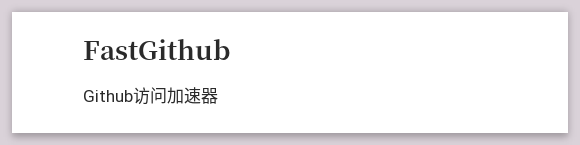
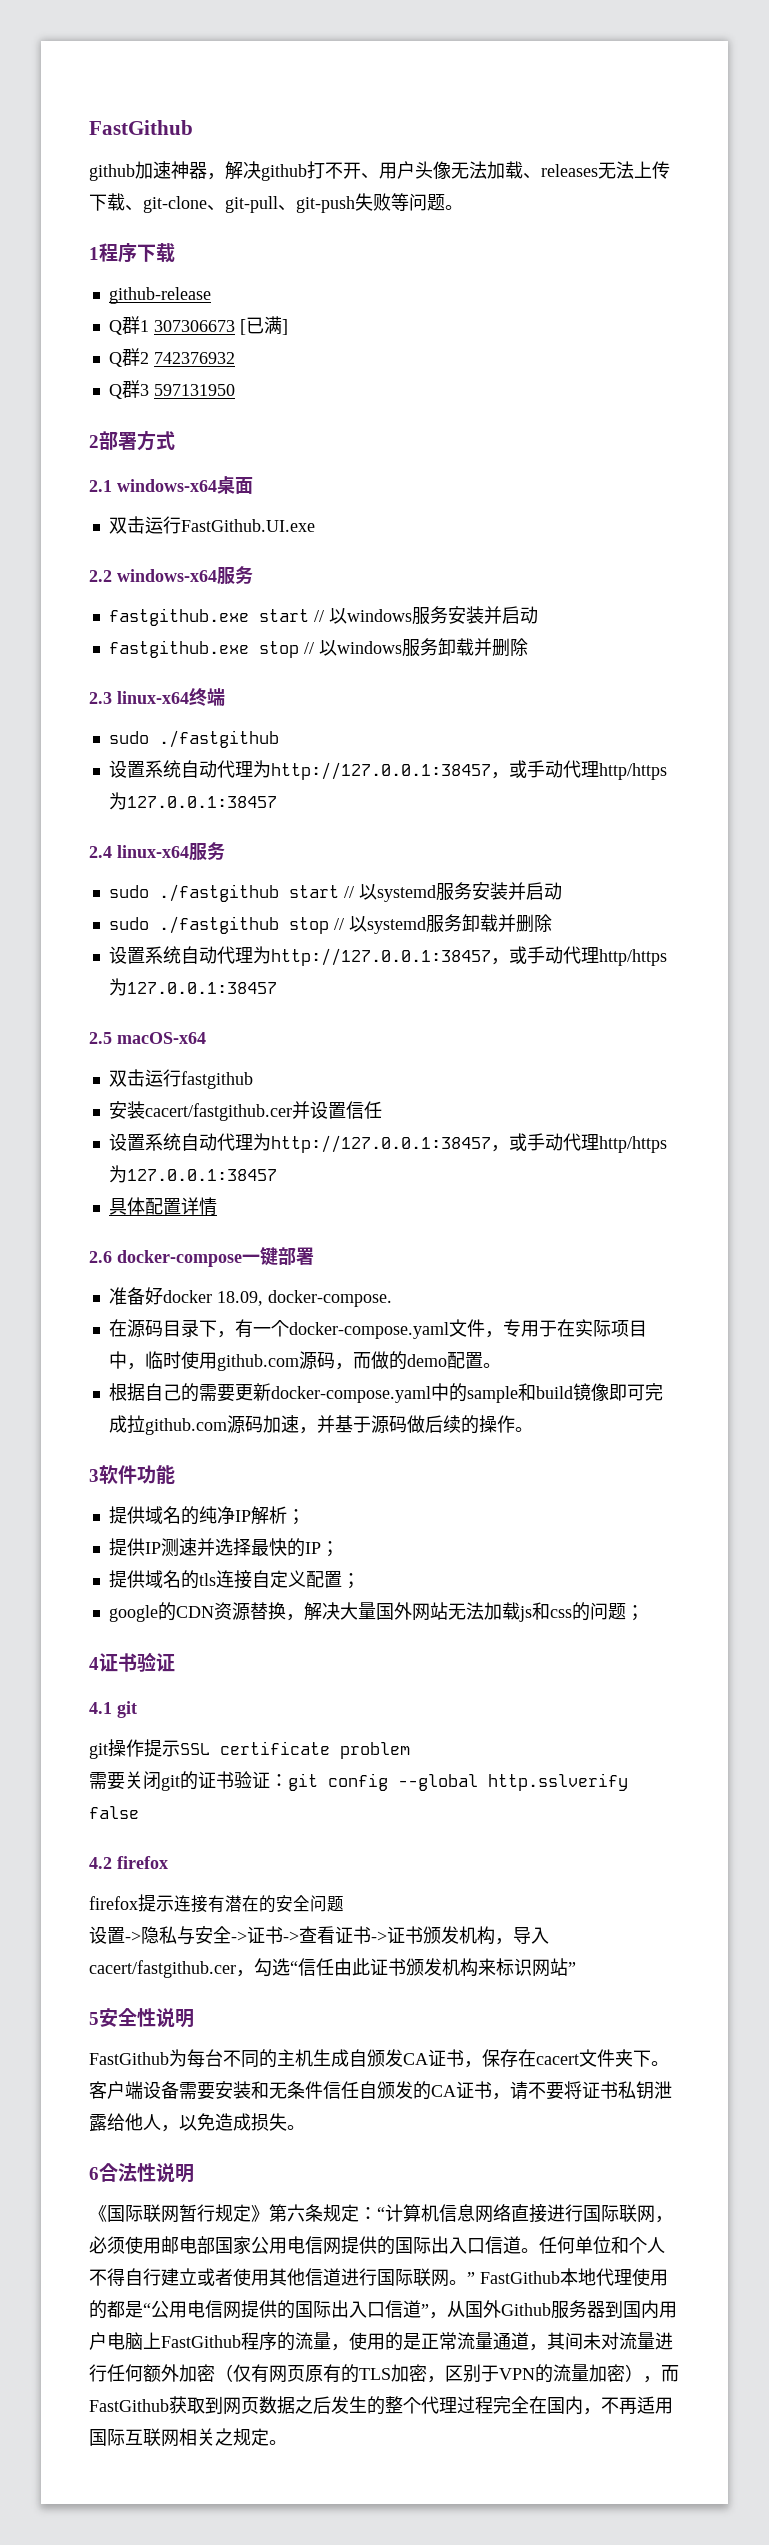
[83,87,218,105] Github访问加速器 -> [89,161,670,181] [89,193,463,213] [89,243,175,263] [108,287,211,304] [108,316,288,335] [108,348,235,367] [108,380,235,399] [89,430,175,451] [89,476,253,494] [108,516,315,534] [89,566,253,585] [108,606,538,626] [108,638,528,658] [89,688,225,706] [108,730,279,748] [108,760,667,780] [108,792,277,810] [89,842,225,861] [108,882,562,902] [108,914,552,934] [108,946,667,966] [108,978,277,996] [89,1032,206,1044] [108,1069,253,1089] [108,1101,382,1121] [108,1133,667,1153] [108,1165,277,1183] [108,1197,217,1216] [89,1247,314,1267] [108,1287,392,1307] [108,1319,647,1339] [108,1351,501,1371] [108,1383,663,1403] [108,1415,533,1435] [89,1465,175,1484] [108,1506,305,1525] [108,1538,339,1557] [108,1570,360,1589] [108,1602,644,1622] [89,1652,175,1672] [89,1701,137,1718] [89,1739,410,1759] [89,1771,628,1791] [89,1806,139,1819] [89,1856,168,1869] [89,1894,344,1913] [89,1926,549,1945] [89,1958,576,1978] [89,2008,194,2028] [89,2049,669,2068] [89,2081,672,2100] [89,2113,305,2132] [89,2163,194,2183] [89,2204,673,2223] [89,2236,665,2255] [89,2268,668,2287] [89,2300,677,2319] [89,2332,673,2351] [89,2364,679,2383] [89,2396,673,2415] [89,2428,287,2447] github加速神器，解决github打不开、用户头像无法加载、releases无法上传下载、git-clone、git-pull、git-push失败等问题。 // 1程序下载 // github-release // Q群1 307306673 [已满] // Q群2 742376932 // Q群3 597131950 // 2部署方式 // 2.1 windows-x64桌面 // 双击运行FastGithub.UI.exe // 2.2 windows-x64服务 // fastgithub.exe start // 以windows服务安装并启动 // fastgithub.exe stop // 以windows服务卸载并删除 // 2.3 linux-x64终端 // sudo ./fastgithub // 设置系统自动代理为http://127.0.0.1:38457，或手动代理http/https为127.0.0.1:38457 // 2.4 linux-x64服务 // sudo ./fastgithub start // 以systemd服务安装并启动 // sudo ./fastgithub stop // 以systemd服务卸载并删除 // 设置系统自动代理为http://127.0.0.1:38457，或手动代理http/https为127.0.0.1:38457 // 2.5 macOS-x64 // 双击运行fastgithub // 安装cacert/fastgithub.cer并设置信任 // 设置系统自动代理为http://127.0.0.1:38457，或手动代理http/https为127.0.0.1:38457 // 具体配置详情 // 2.6 docker-compose一键部署 // 准备好docker 18.09, docker-compose. // 在源码目录下，有一个docker-compose.yaml文件，专用于在实际项目中，临时使用github.com源码，而做的demo配置。 // 根据自己的需要更新docker-compose.yaml中的sample和build镜像即可完成拉github.com源码加速，并基于源码做后续的操作。 // 3软件功能 // 提供域名的纯净IP解析； // 提供IP测速并选择最快的IP； // 提供域名的tls连接自定义配置； // google的CDN资源替换，解决大量国外网站无法加载js和css的问题； // 4证书验证 // 4.1 git // git操作提示SSL certificate problem // 需要关闭git的证书验证：git config --global http.sslverify false // 4.2 firefox // firefox提示连接有潜在的安全问题 // 设置->隐私与安全->证书->查看证书->证书颁发机构，导入cacert/fastgithub.cer，勾选“信任由此证书颁发机构来标识网站” // 5安全性说明 // FastGithub为每台不同的主机生成自颁发CA证书，保存在cacert文件夹下。客户端设备需要安装和无条件信任自颁发的CA证书，请不要将证书私钥泄露给他人，以免造成损失。 // 6合法性说明 // 《国际联网暂行规定》第六条规定：“计算机信息网络直接进行国际联网，必须使用邮电部国家公用电信网提供的国际出入口信道。任何单位和个人不得自行建立或者使用其他信道进行国际联网。” FastGithub本地代理使用的都是“公用电信网提供的国际出入口信道”，从国外Github服务器到国内用户电脑上FastGithub程序的流量，使用的是正常流量通道，其间未对流量进行任何额外加密（仅有网页原有的TLS加密，区别于VPN的流量加密），而FastGithub获取到网页数据之后发生的整个代理过程完全在国内，不再适用国际互联网相关之规定。

